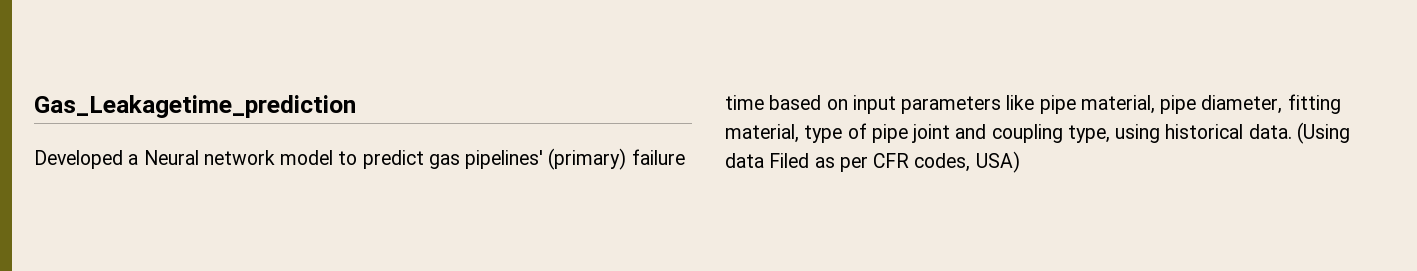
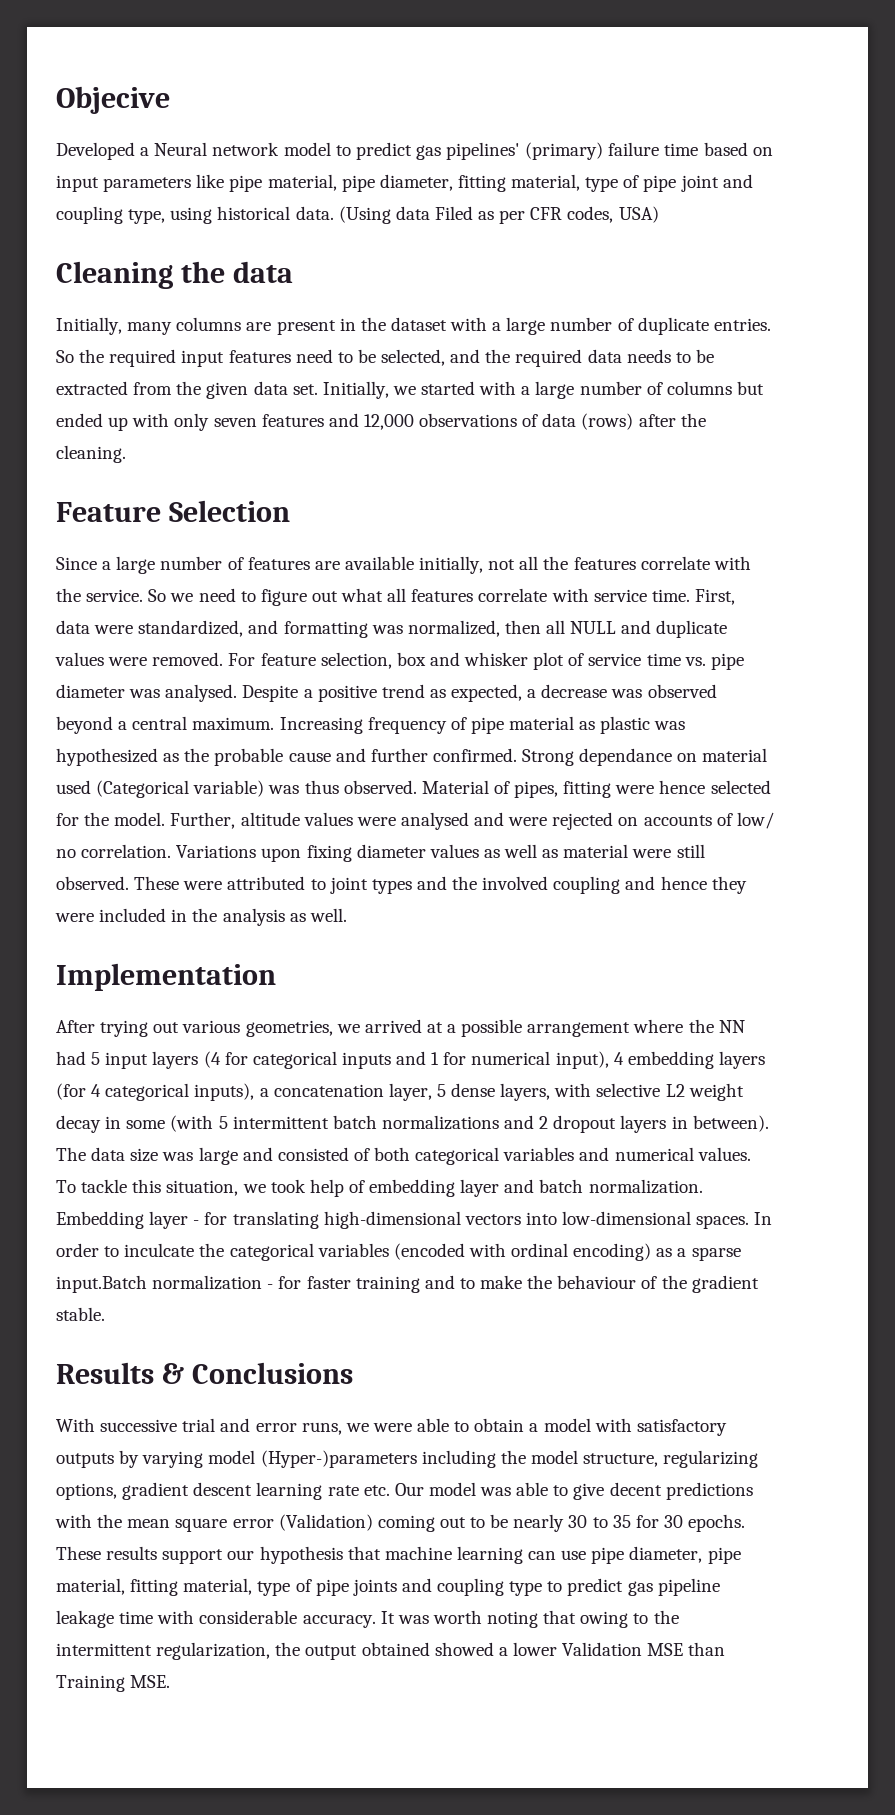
[34,95,356,118] Gas_Leakagetime_prediction -> [56,86,170,114] Objecive
(1020, 162) none -> [56,261,293,289] [56,317,771,335] [56,349,714,367] [56,381,764,399] [56,413,706,431] [56,445,126,463] [56,500,290,522] [56,556,751,574] [56,588,735,606] [56,620,728,638] [55,652,744,670] [56,684,717,702] [56,716,686,734] [56,748,768,766] [56,780,771,798] [56,812,774,830] [56,844,705,862] [56,876,747,894] [55,908,347,926] [56,963,276,991] [56,1019,745,1037] [56,1051,765,1069] [56,1083,744,1101] [56,1115,769,1133] [56,1147,751,1165] [56,1179,703,1197] [56,1211,773,1229] [56,1243,741,1261] [56,1275,759,1293] [56,1307,105,1321] [56,1362,353,1384] [56,1418,727,1436] [56,1450,759,1468] [56,1482,753,1500] [55,1514,746,1532] [56,1546,741,1564] [56,1578,720,1596] [56,1610,679,1628] [56,1642,726,1660] [56,1675,171,1692] // Cleaning the data // Initially, many columns are present in the dataset with a large number of duplicate entries. So the required input features need to be selected, and the required data needs to be extracted from the given data set. Initially, we started with a large number of columns but ended up with only seven features and 12,000 observations of data (rows) after the cleaning. // Feature Selection // Since a large number of features are available initially, not all the features correlate with the service. So we need to figure out what all features correlate with service time. First, data were standardized, and formatting was normalized, then all NULL and duplicate values were removed. For feature selection, box and whisker plot of service time vs. pipe diameter was analysed. Despite a positive trend as expected, a decrease was observed beyond a central maximum. Increasing frequency of pipe material as plastic was hypothesized as the probable cause and further confirmed. Strong dependance on material used (Categorical variable) was thus observed. Material of pipes, fitting were hence selected for the model. Further, altitude values were analysed and were rejected on accounts of low/ no correlation. Variations upon fixing diameter values as well as material were still observed. These were attributed to joint types and the involved coupling and hence they were included in the analysis as well. // Implementation // After trying out various geometries, we arrived at a possible arrangement where the NN had 5 input layers (4 for categorical inputs and 1 for numerical input), 4 embedding layers (for 4 categorical inputs), a concatenation layer, 5 dense layers, with selective L2 weight decay in some (with 5 intermittent batch normalizations and 2 dropout layers in between). The data size was large and consisted of both categorical variables and numerical values. To tackle this situation, we took help of embedding layer and batch normalization. Embedding layer - for translating high-dimensional vectors into low-dimensional spaces. In order to inculcate the categorical variables (encoded with ordinal encoding) as a sparse input.Batch normalization - for faster training and to make the behaviour of the gradient stable. // Results & Conclusions // With successive trial and error runs, we were able to obtain a model with satisfactory outputs by varying model (Hyper-)parameters including the model structure, regularizing options, gradient descent learning rate etc. Our model was able to give decent predictions with the mean square error (Validation) coming out to be nearly 30 to 35 for 30 epochs. These results support our hypothesis that machine learning can use pipe diameter, pipe material, fitting material, type of pipe joints and coupling type to predict gas pipeline leakage time with considerable accuracy. It was worth noting that owing to the intermittent regularization, the output obtained showed a lower Validation MSE than Training MSE.

